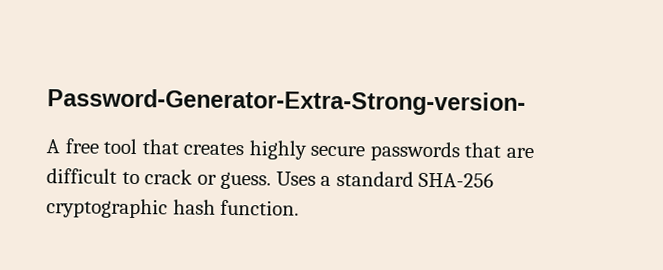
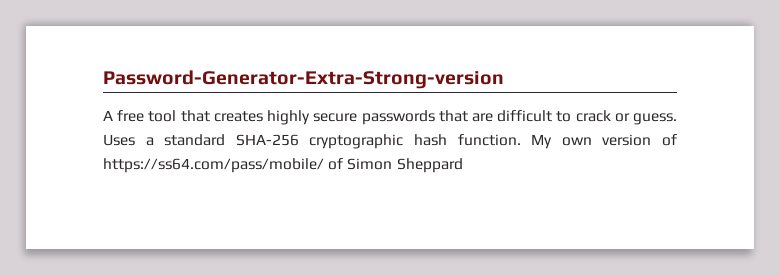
[47,88,526,116] Password-Generator-Extra-Strong-version- -> [103,70,504,89] Password-Generator-Extra-Strong-version
(300, 207) none -> [531,134,678,149] [103,158,463,173] My own version of https://ss64.com/pass/mobile/ of Simon Sheppard

